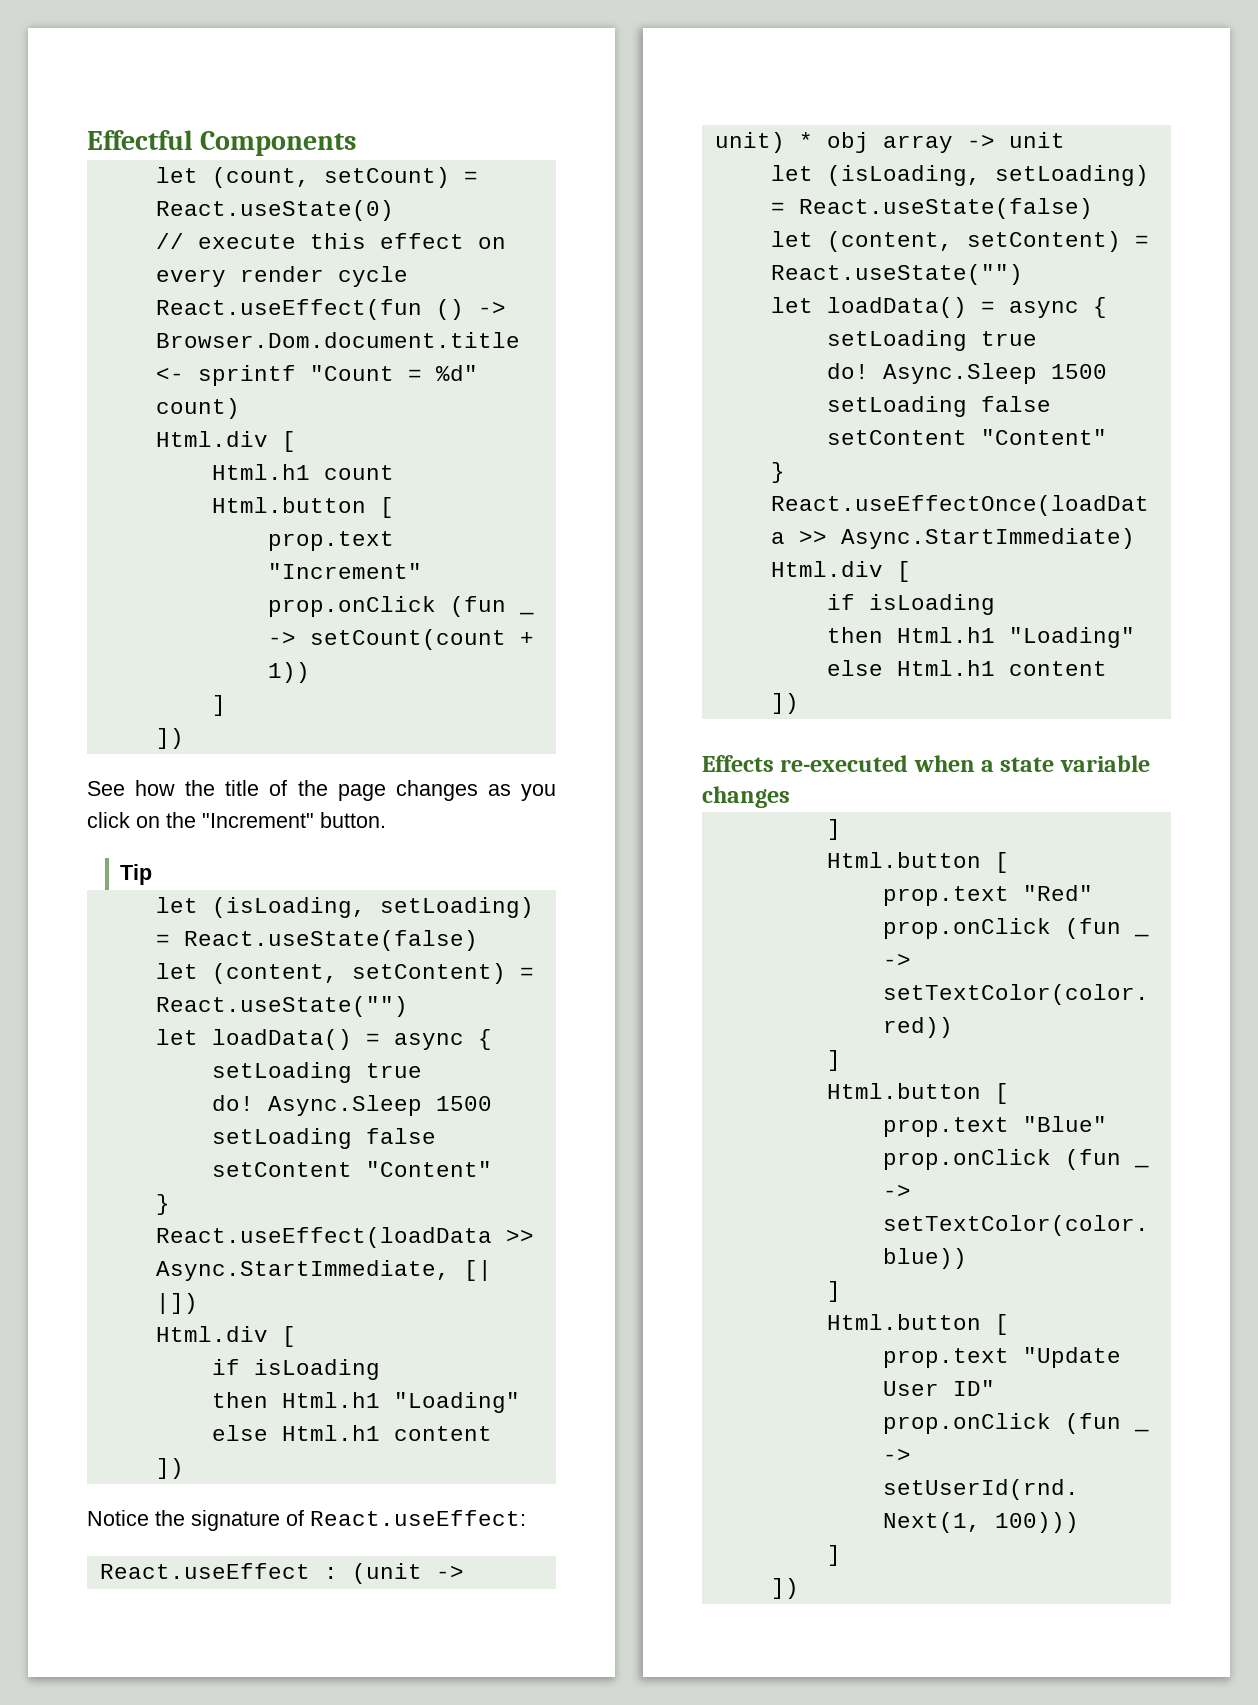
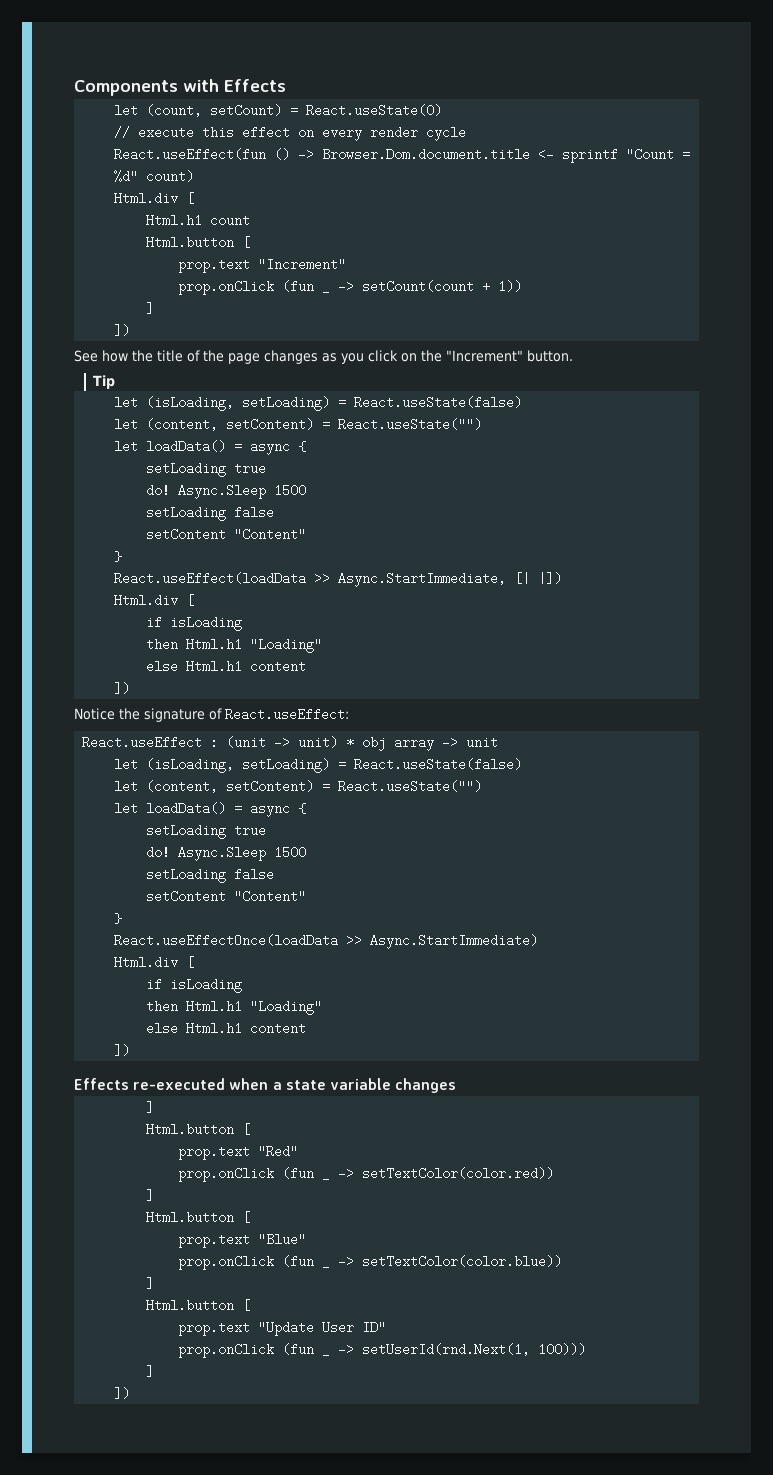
[87,130,193,150] Effectful -> (74, 88) none
(357, 143) none -> [183,79,286,92] with Effects

